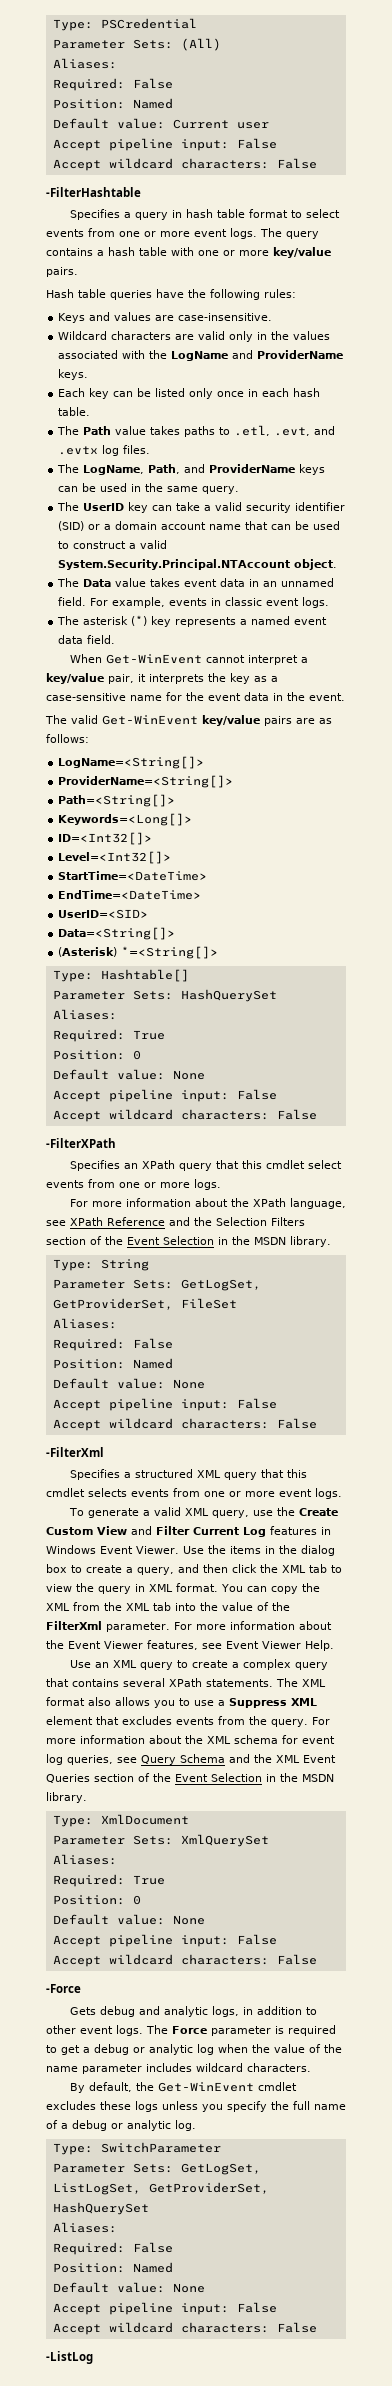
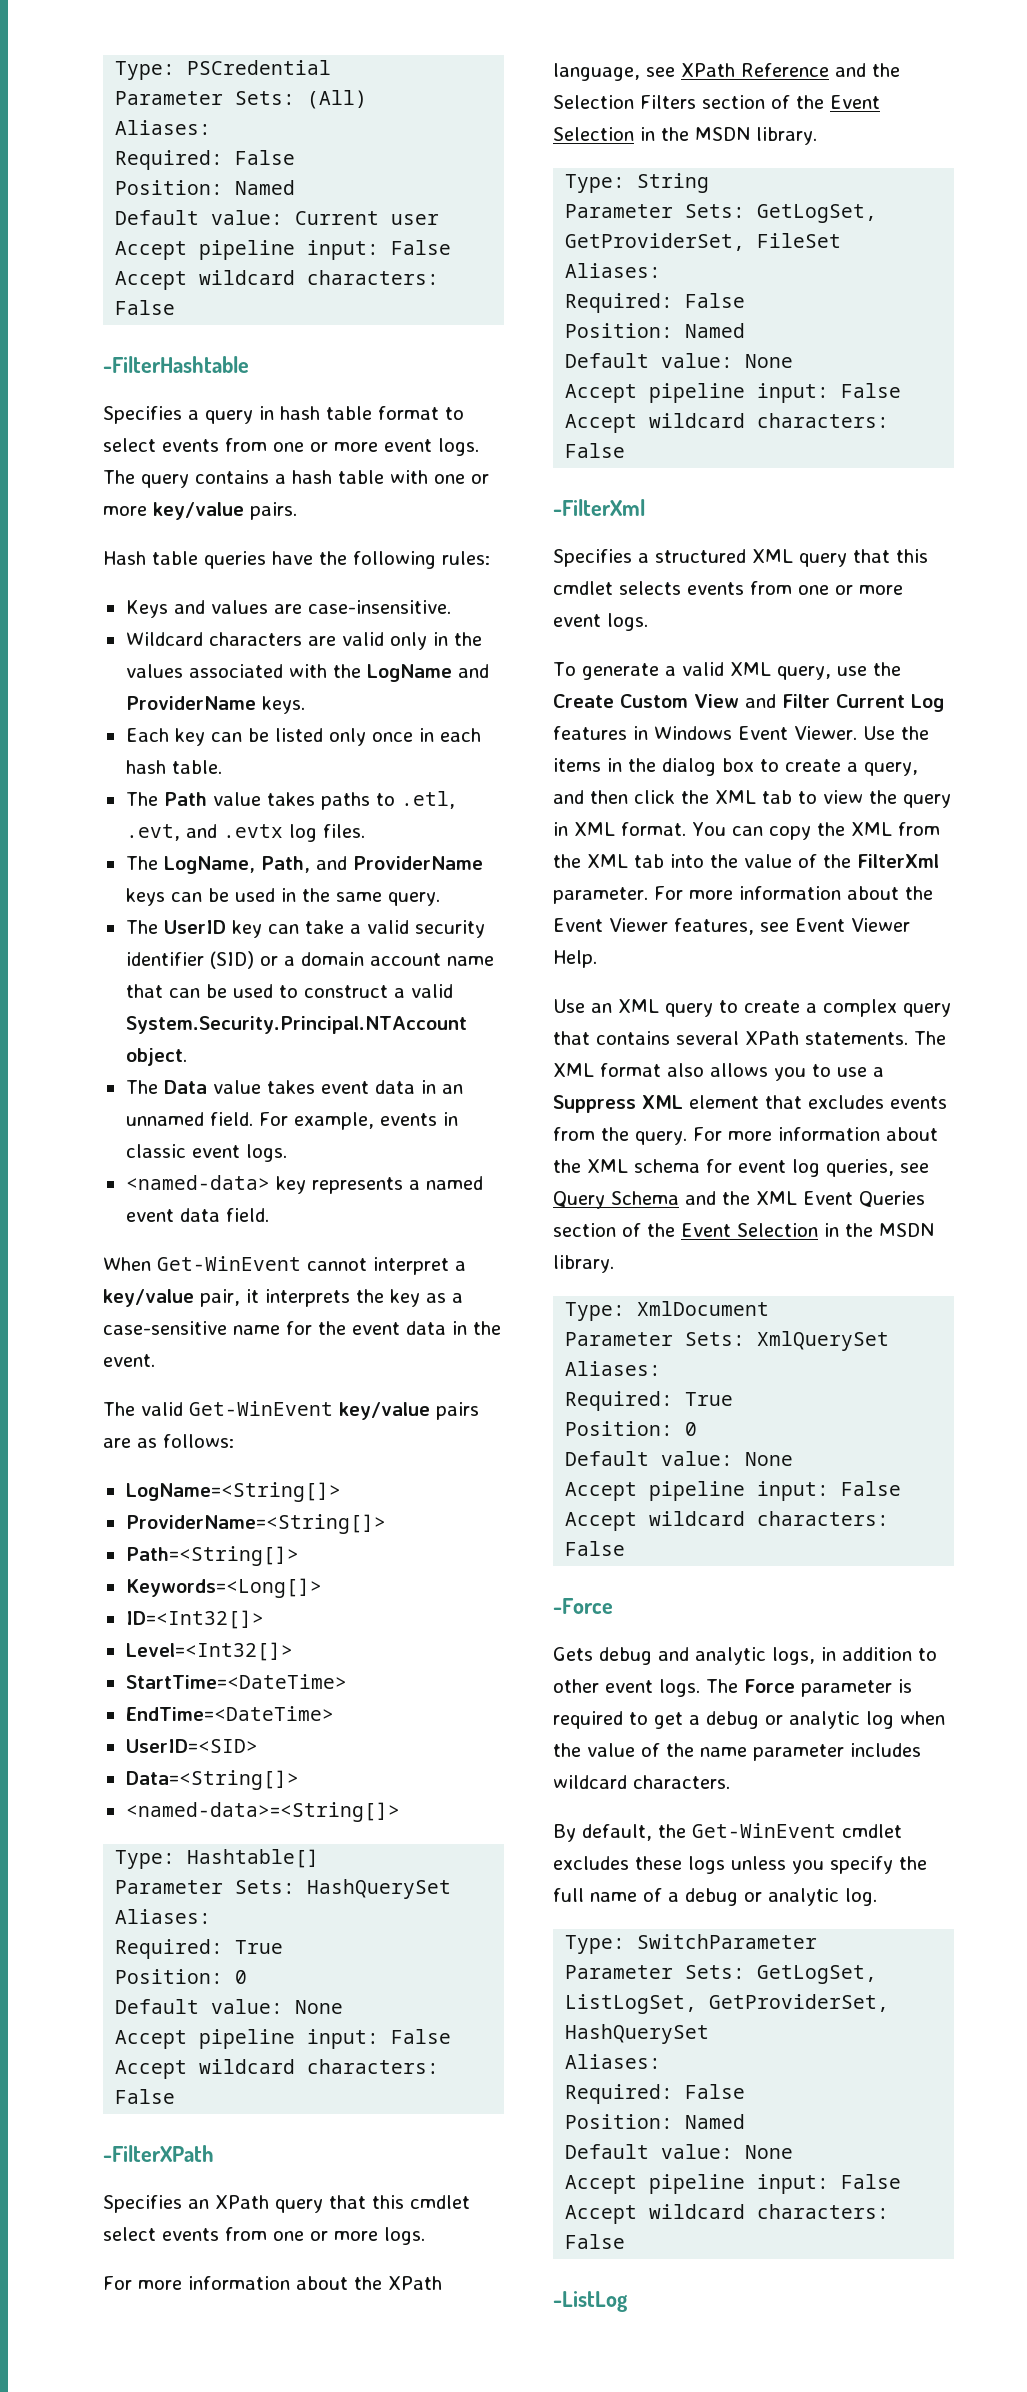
[57,615,148,626] The asterisk (*) -> [125,1175,270,1190] <named-data>
[58,946,219,959] (Asterisk) *=<String[]> -> [125,1802,400,1822] <named-data>=<String[]>

